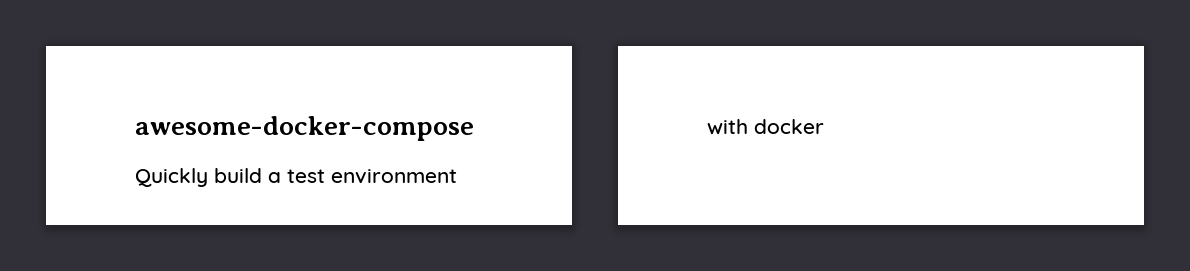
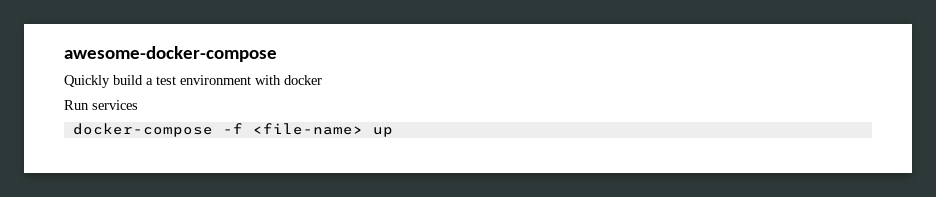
(824, 126) none -> [64,100,138,110] [72,123,393,137] // Run services // docker-compose -f <file-name> up

